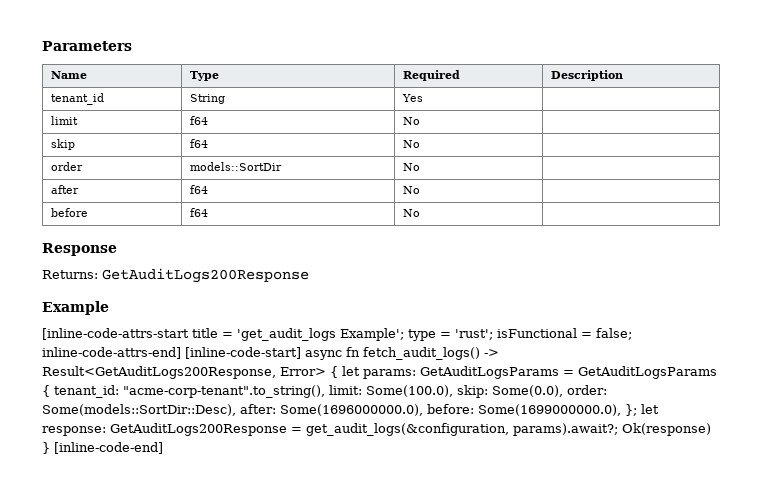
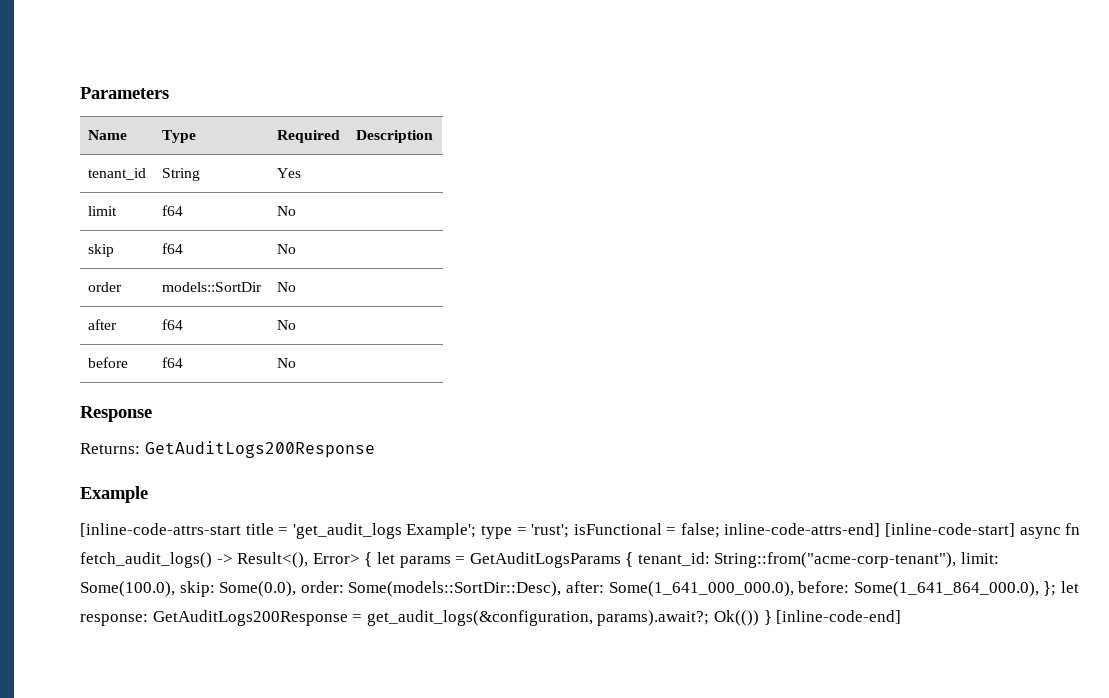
[42,366,276,379] Result<GetAuditLogs200Response, -> [237,552,309,568] Result<(),
[363,366,559,379] params: GetAuditLogsParams -> [399,556,451,568] params
[123,385,325,398] "acme-corp-tenant".to_string(), -> [714,552,957,568] String::from("acme-corp-tenant"),
[280,404,621,416] Some(1696000000.0), before: Some(1699000000.0), -> [608,581,1039,597] Some(1_641_000_000.0), before: Some(1_641_864_000.0),
[622,423,711,436] Ok(response) -> [713,610,759,626] Ok(())

